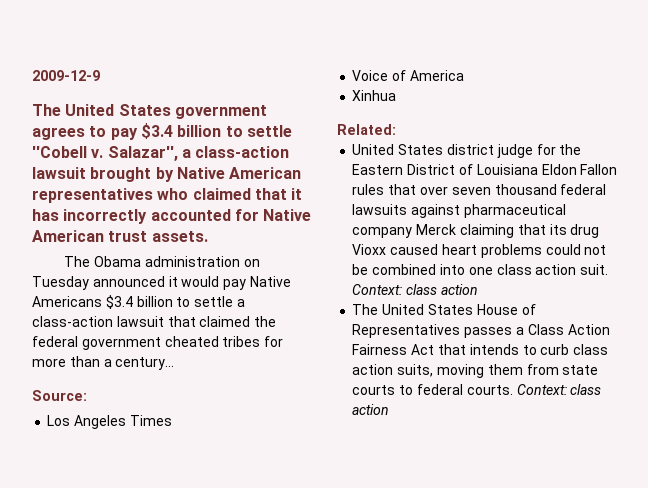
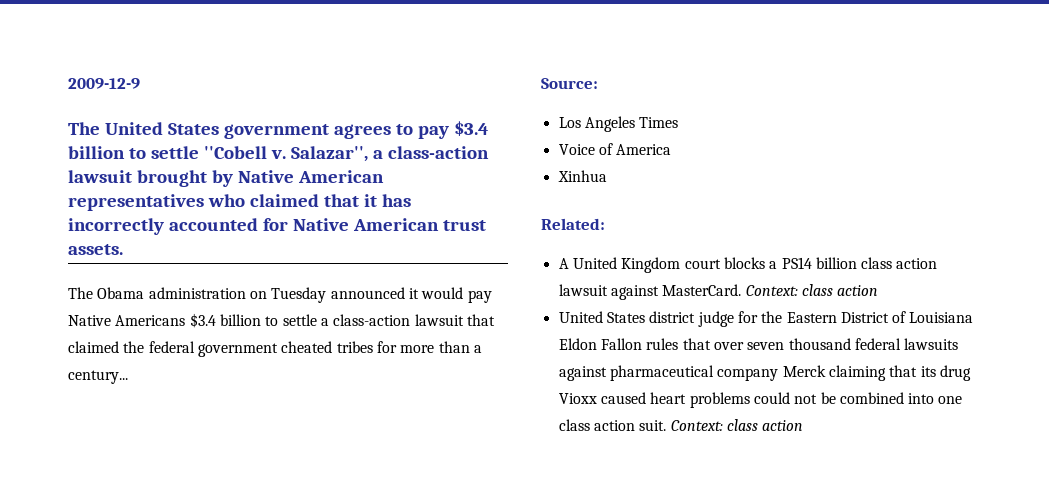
(396, 129) none -> [558,257,938,273] [558,284,879,300] // A United Kingdom court blocks a PS14 billion class action lawsuit against MasterCard. Context: class action
[352,304,536,315] [352,324,610,338] [352,344,609,355] [352,364,599,378] [352,384,602,395] [352,404,390,415] // The United States House of Representatives passes a Class Action Fairness Act that intends to curb class action suits, moving them from state courts to federal courts. Context: class action -> (804, 425) none

